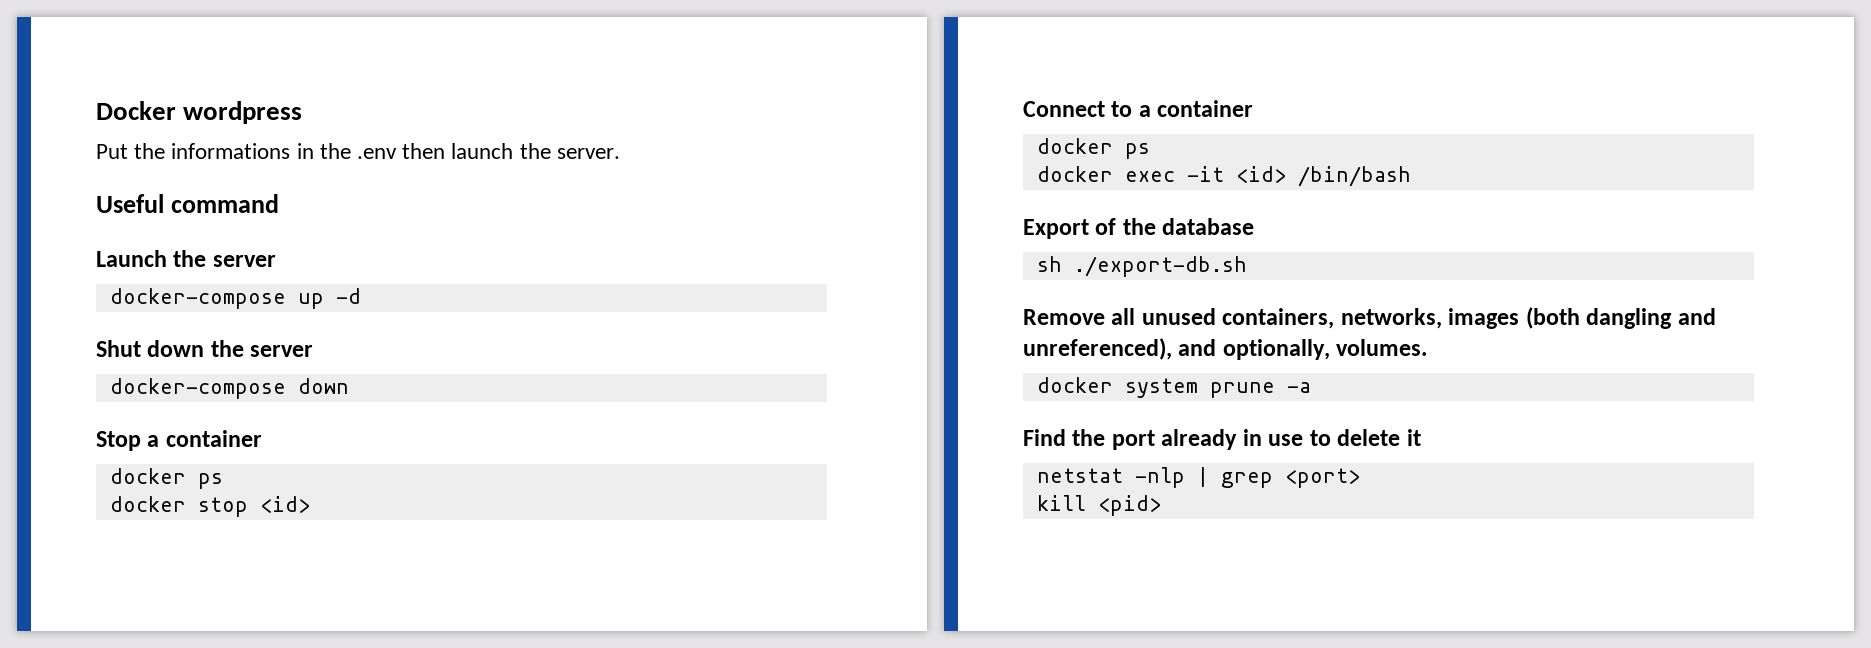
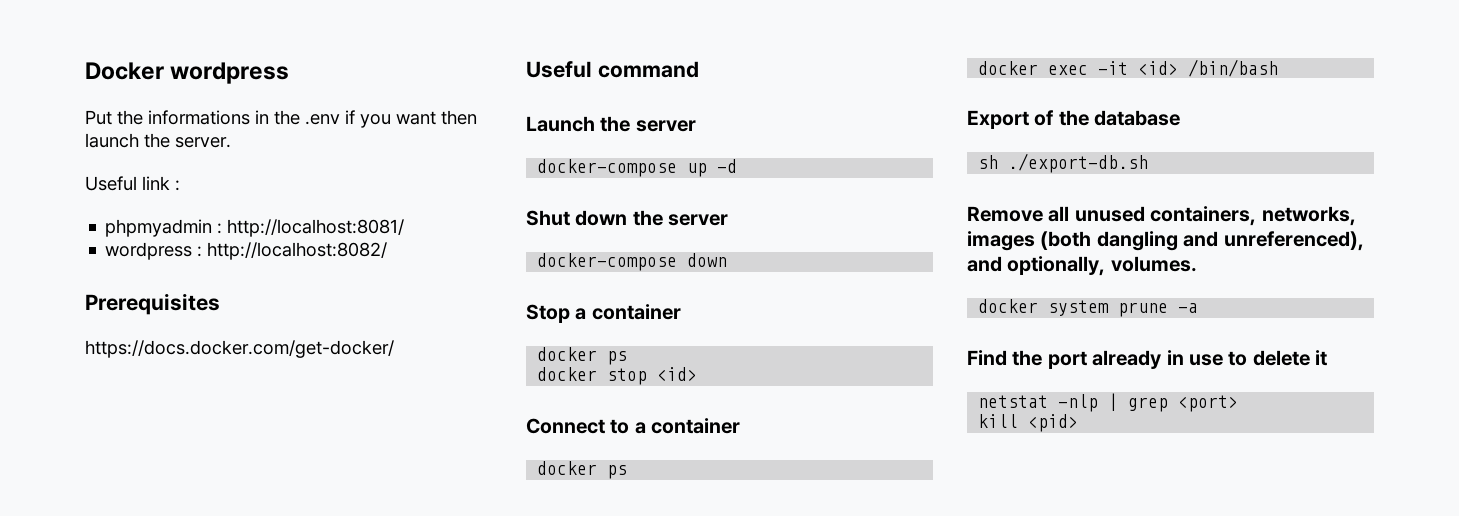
(398, 153) none -> [345,110,436,128] if you want
(620, 153) none -> [85,176,180,191] [105,219,405,237] [105,242,388,260] [85,293,220,315] [85,340,394,358] // Useful link : // phpmyadmin : http://localhost:8081/ // wordpress : http://localhost:8082/ // Prerequisites // https://docs.docker.com/get-docker/

